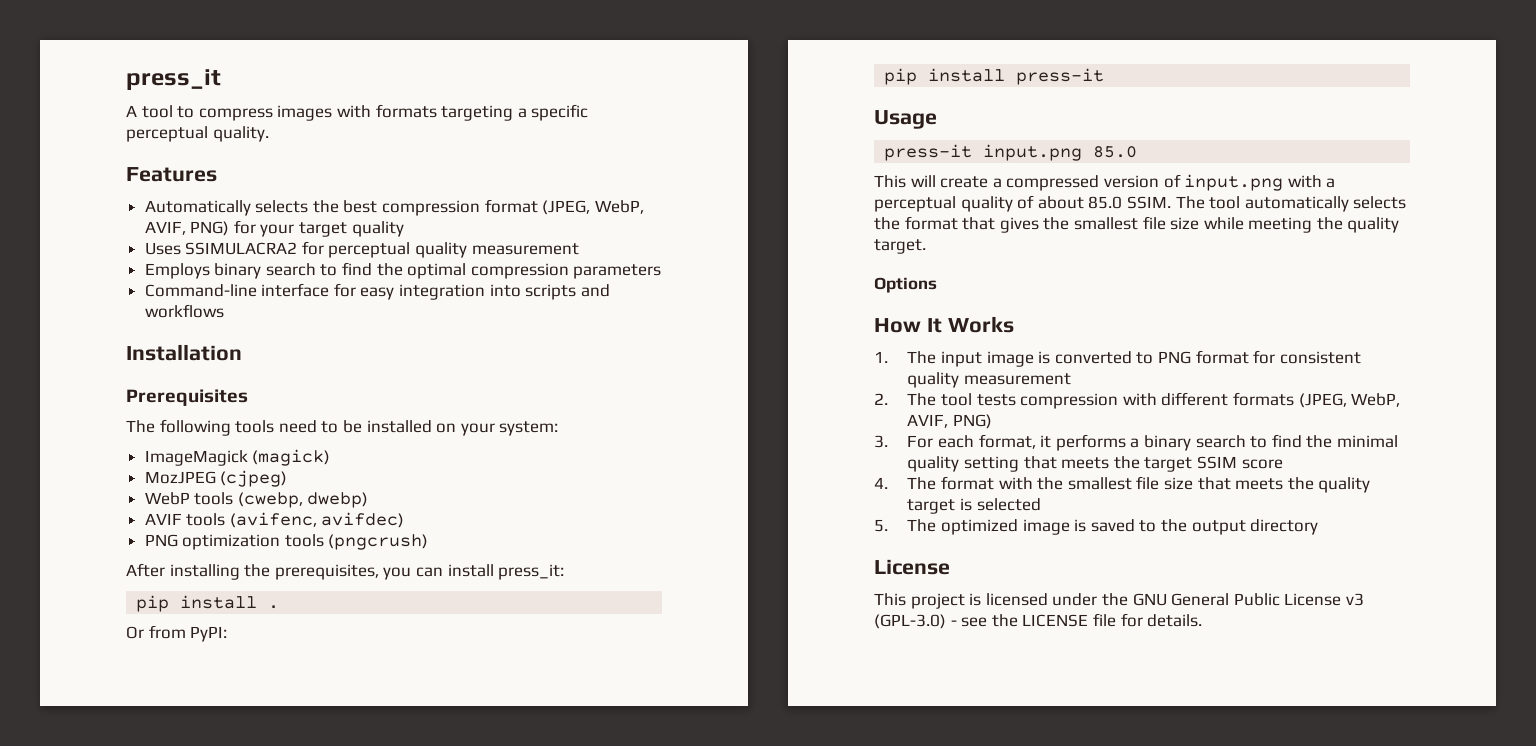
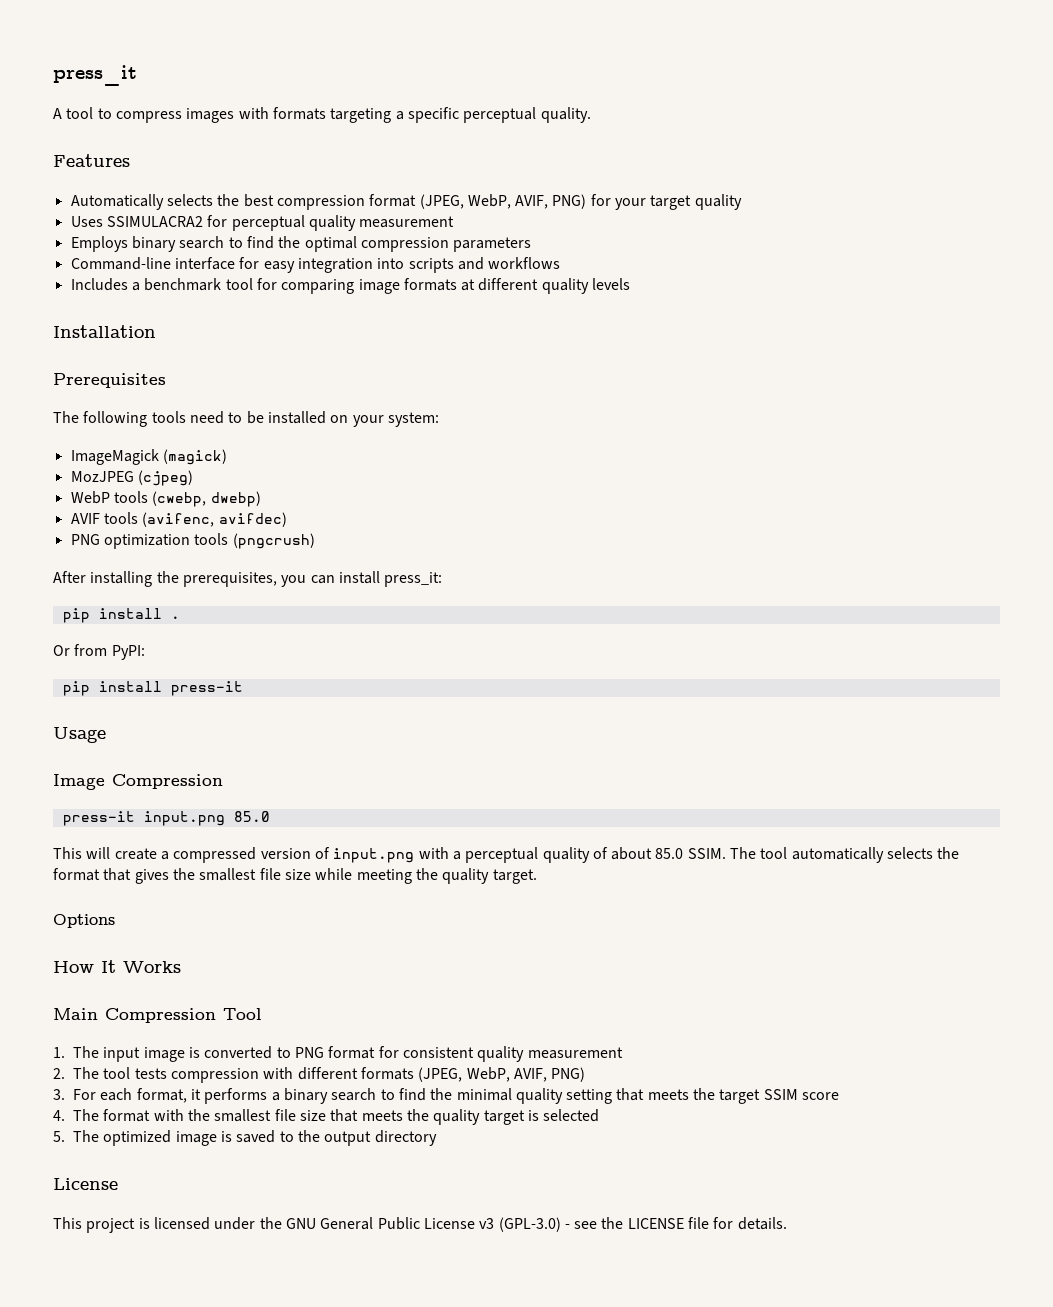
(224, 311) none -> [70,278,631,294] // Includes a benchmark tool for comparing image formats at different quality levels
(937, 119) none -> [53,774,223,790] // Image Compression
(1014, 324) none -> [53,1008,262,1023] // Main Compression Tool

